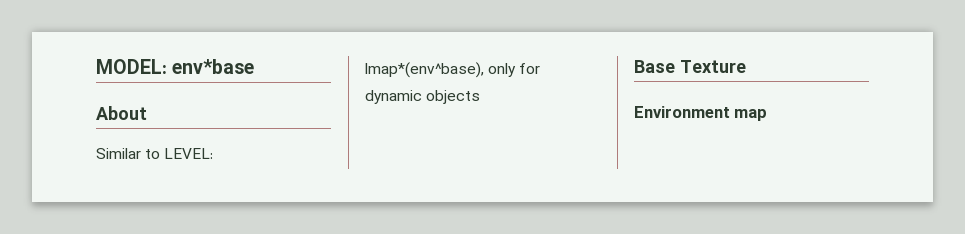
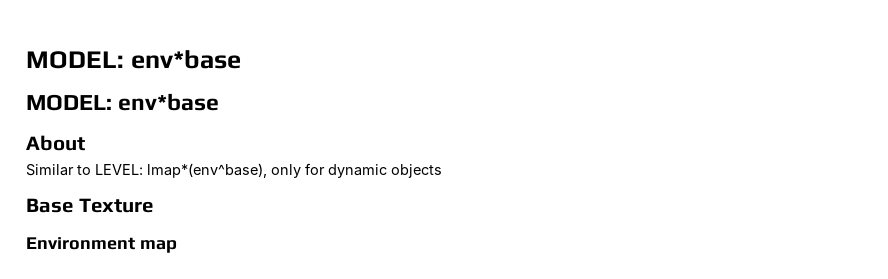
[96,59,255,74] MODEL: env*base -> [26,50,241,69] [26,93,220,111] MODEL: env*base // MODEL: env*base

